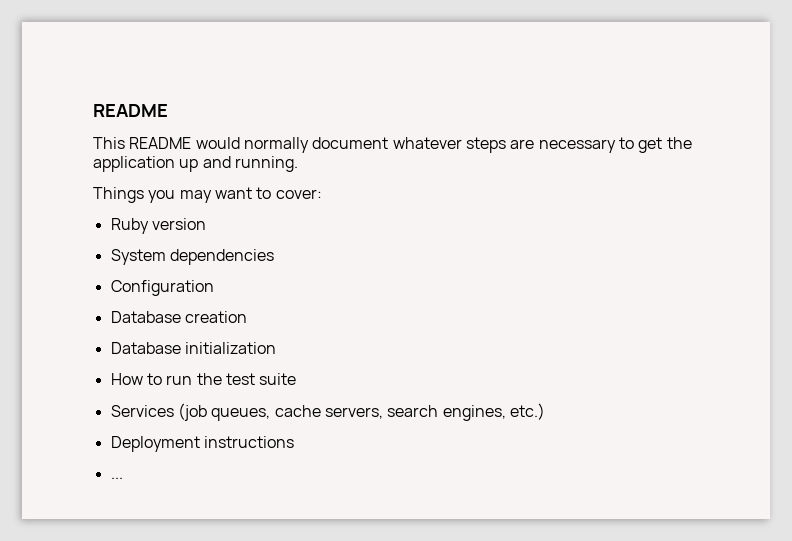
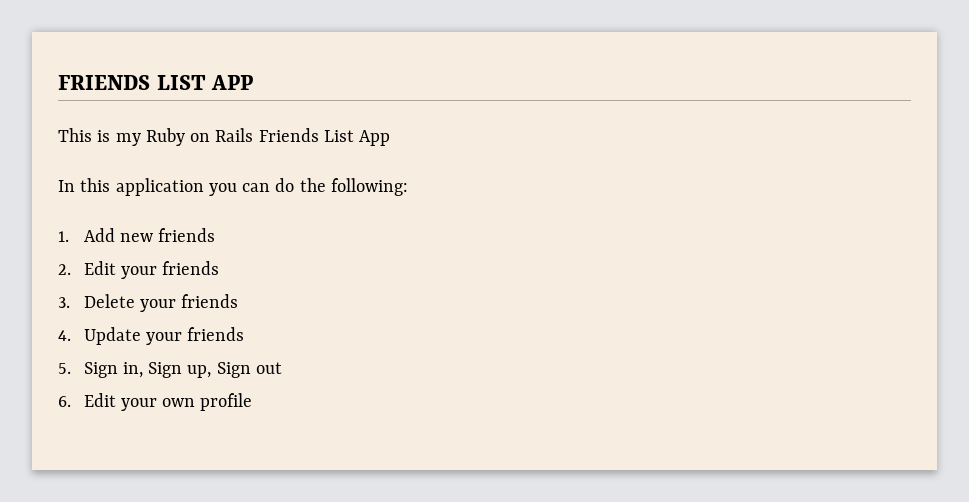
[93,104,168,117] [93,137,692,153] [93,156,298,172] [93,187,322,203] [110,218,206,234] [110,249,274,265] [110,280,214,296] [110,311,247,323] [110,342,276,354] [110,373,297,385] [110,403,545,421] [110,436,294,452] [110,477,123,479] README // This README would normally document whatever steps are necessary to get the application up and running. // Things you may want to cover: // Ruby version // System dependencies // Configuration // Database creation // Database initialization // How to run the test suite // Services (job queues, cache servers, search engines, etc.) // Deployment instructions // ... -> [58,75,254,90] [58,128,391,146] [58,178,408,196] [58,228,216,242] [58,261,220,279] [58,294,239,312] [58,327,245,345] [58,362,282,378] [58,393,253,411] FRIENDS LIST APP // This is my Ruby on Rails Friends List App // In this application you can do the following: // 1. Add new friends // 2. Edit your friends // 3. Delete your friends // 4. Update your friends // 5. Sign in, Sign up, Sign out // 6. Edit your own profile

